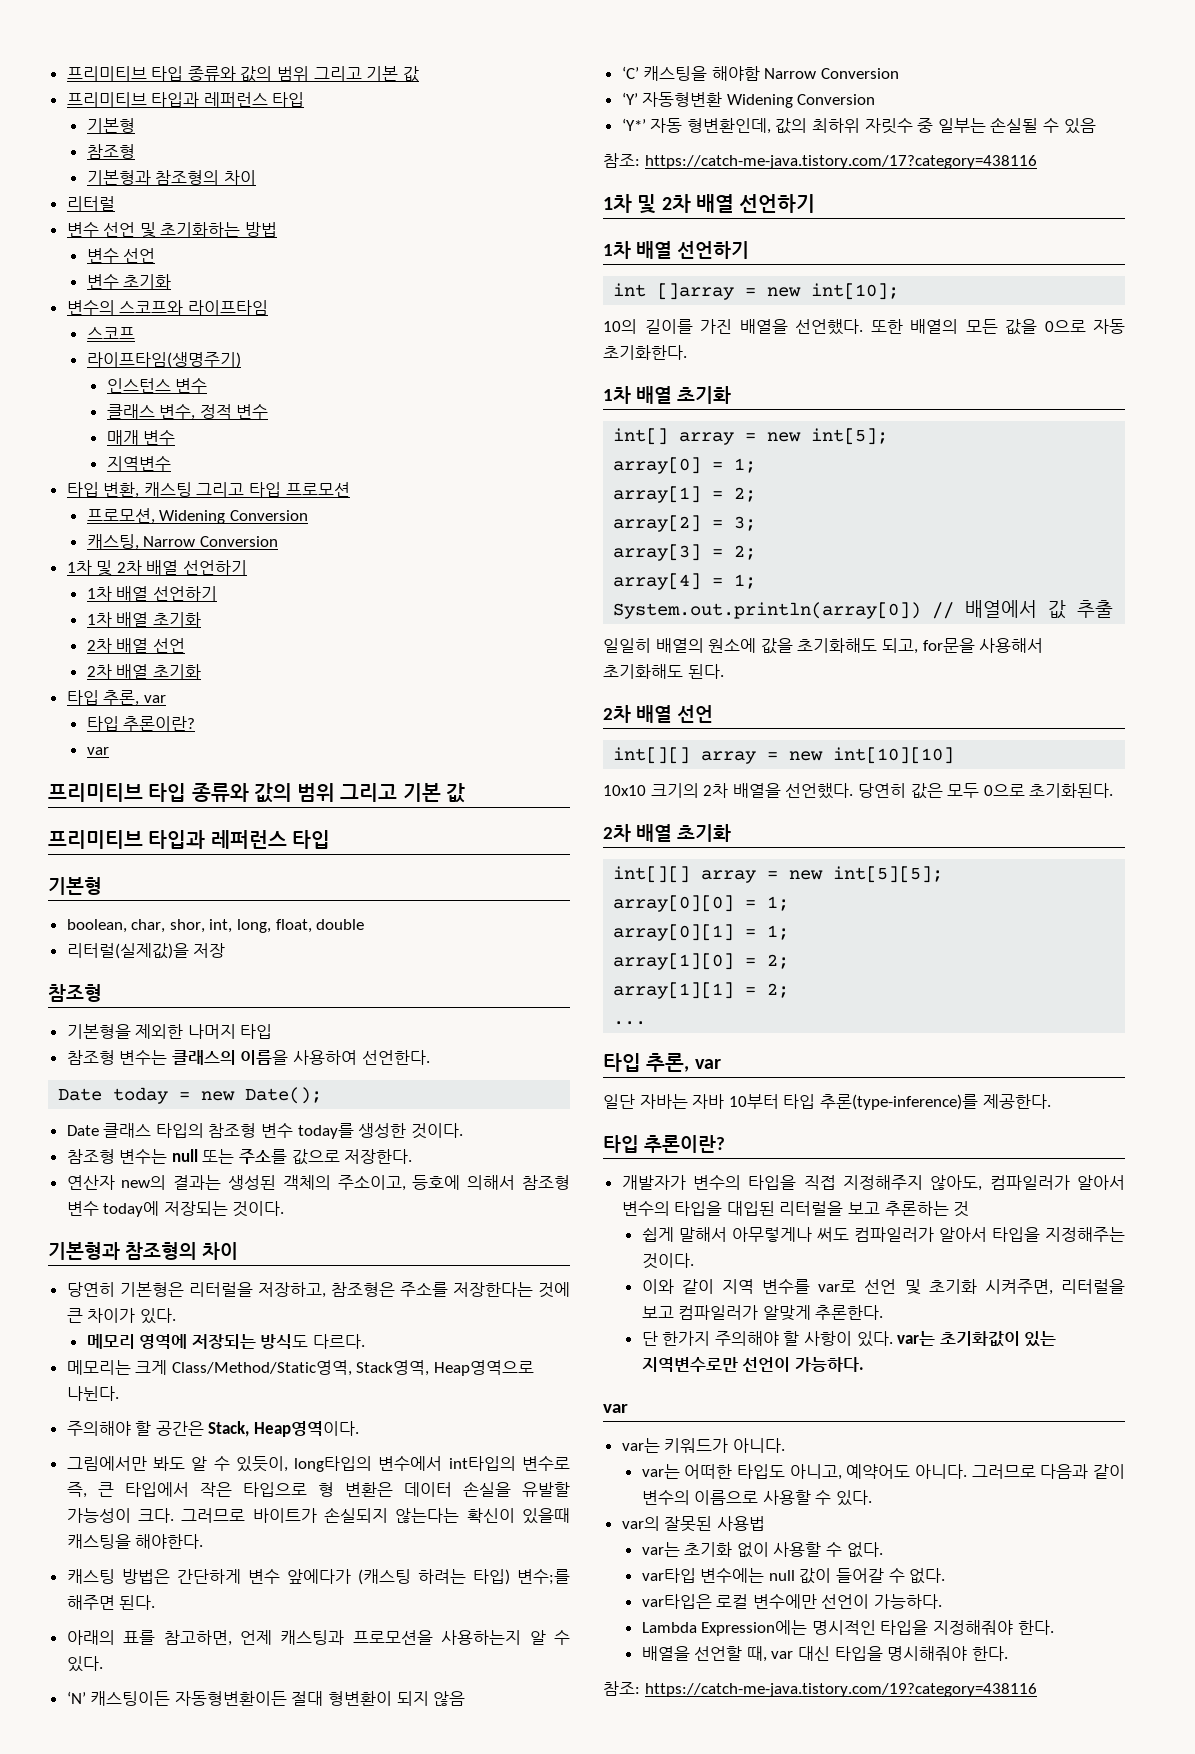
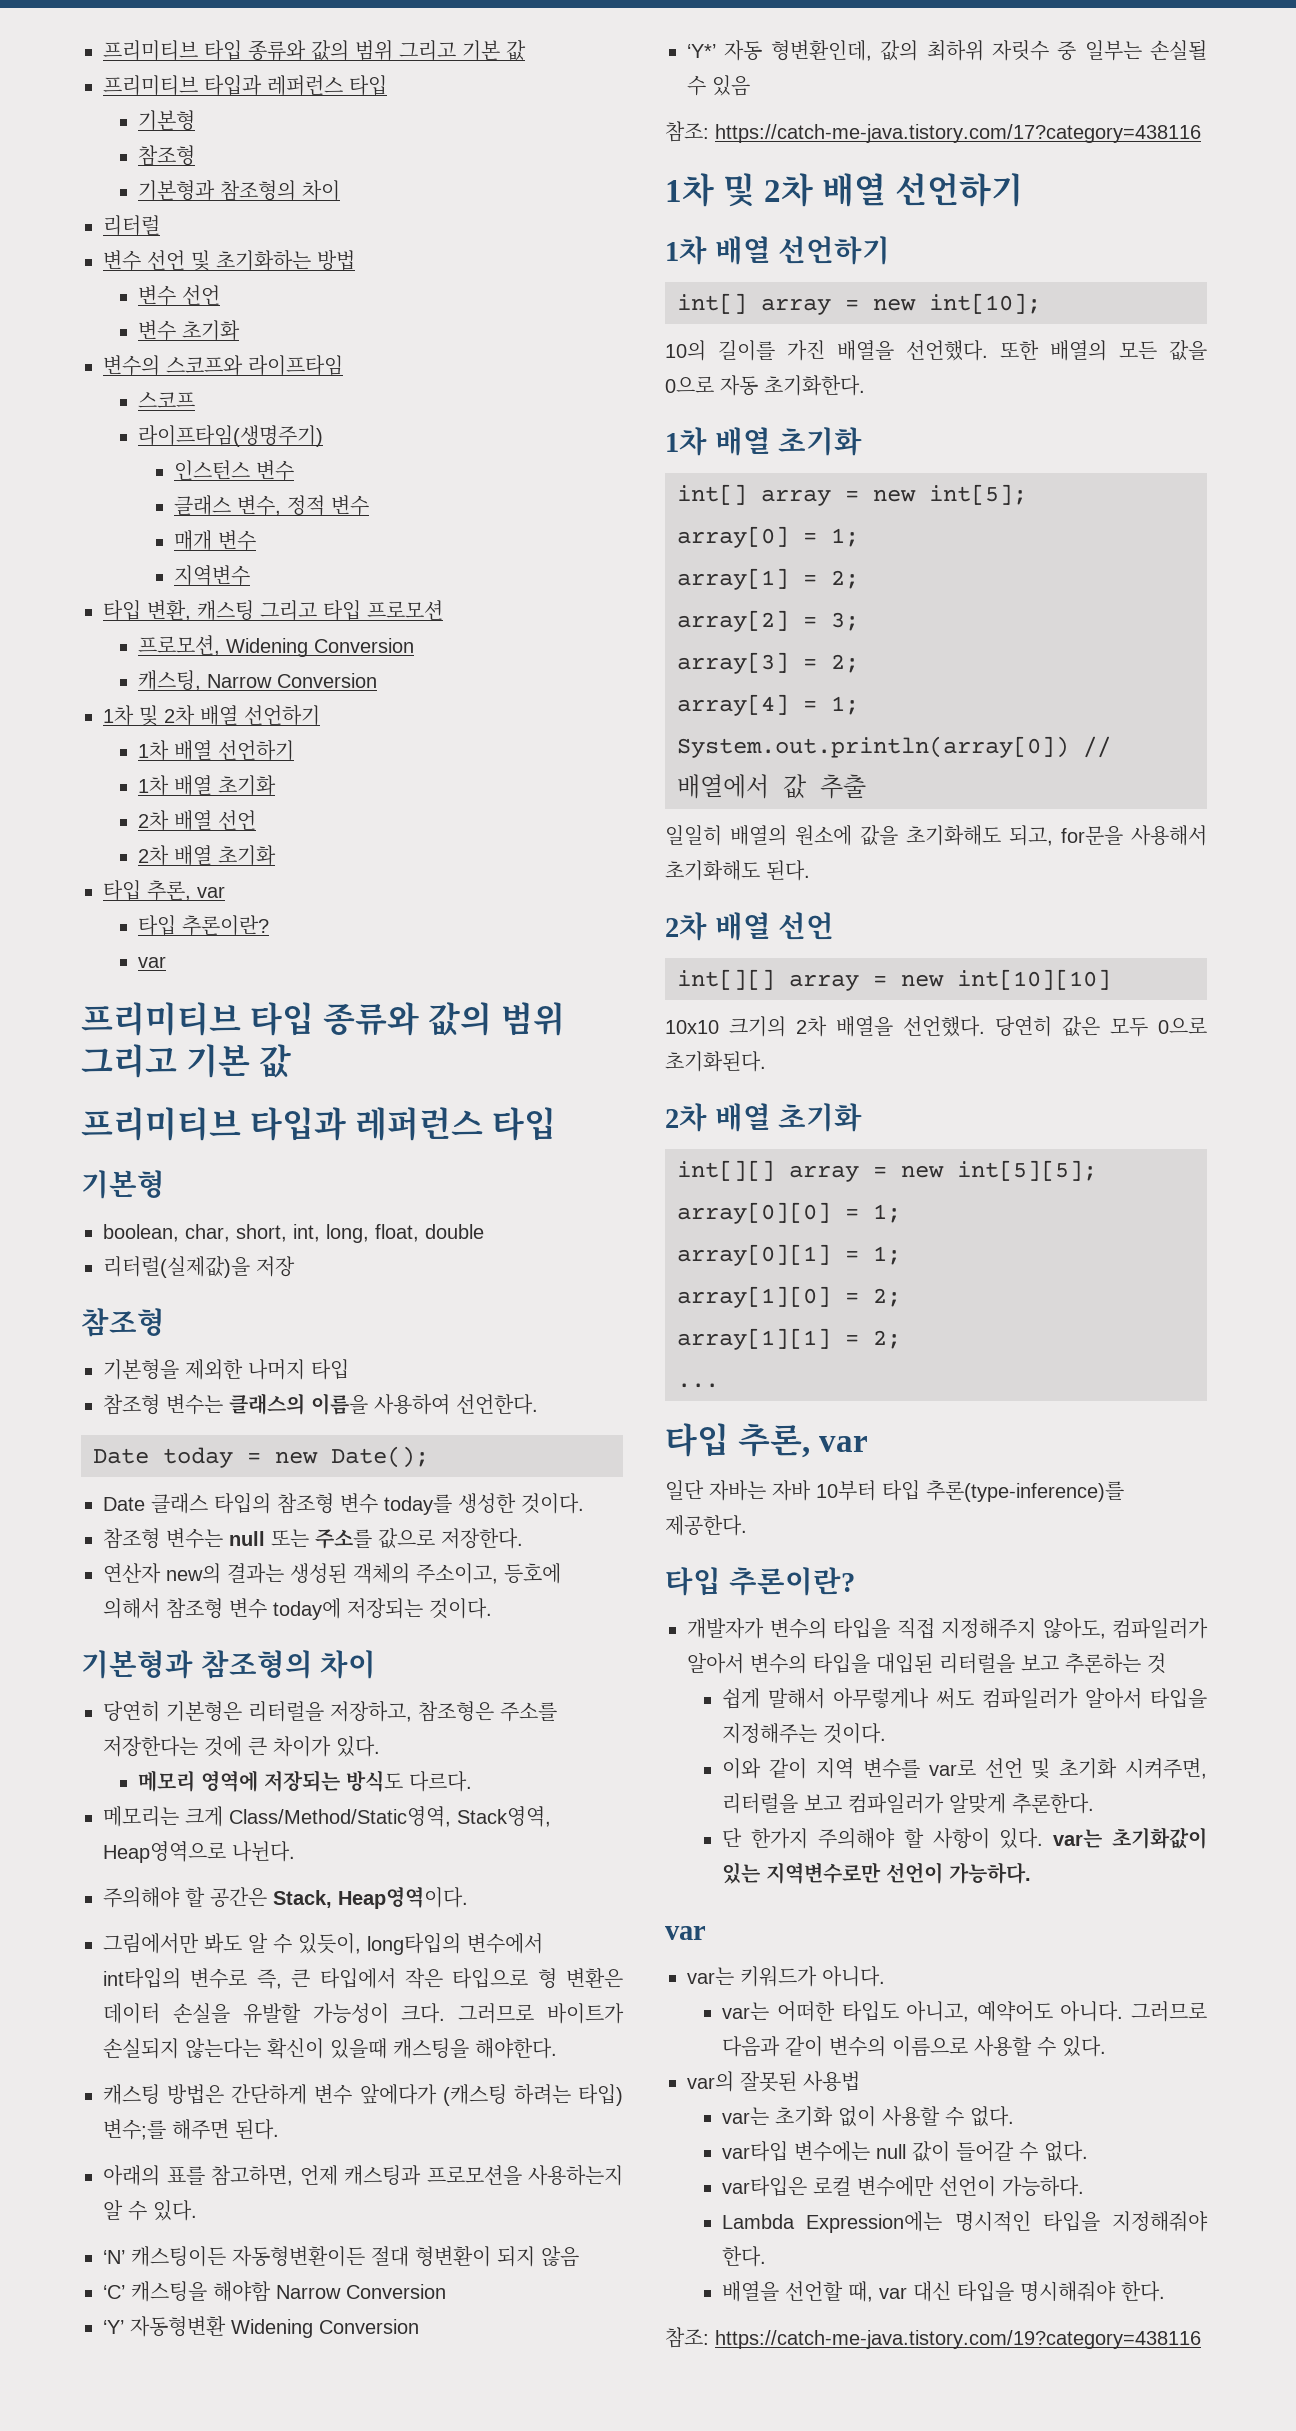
[169,919,205,933] shor, -> [236,1224,287,1242] short,
[613,283,735,300] int []array -> [677,293,831,315] int[] array

